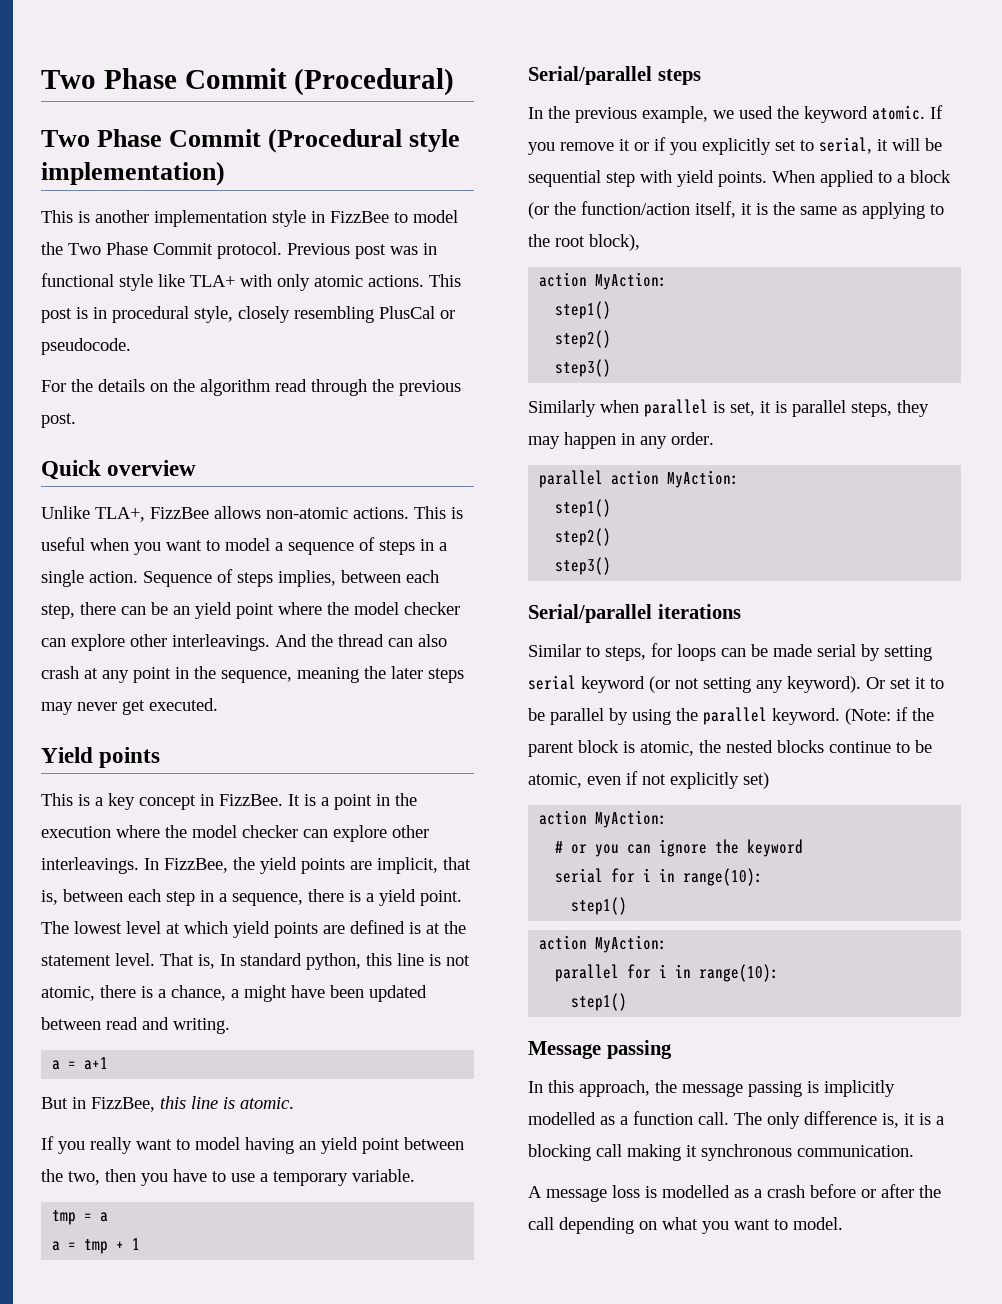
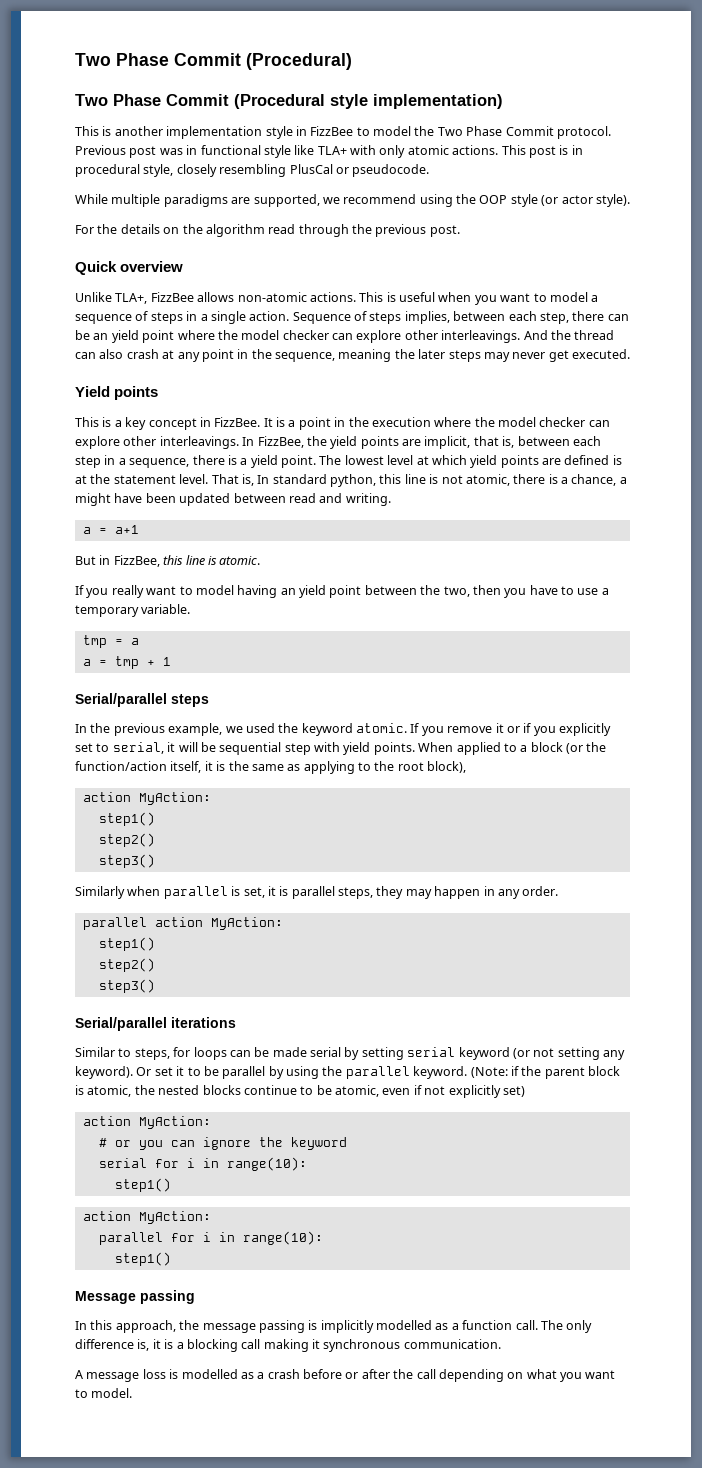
(131, 346) none -> [75,194,630,207] // While multiple paradigms are supported, we recommend using the OOP style (or actor style).

